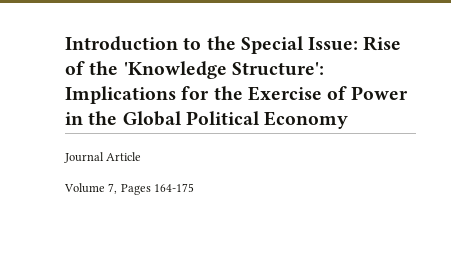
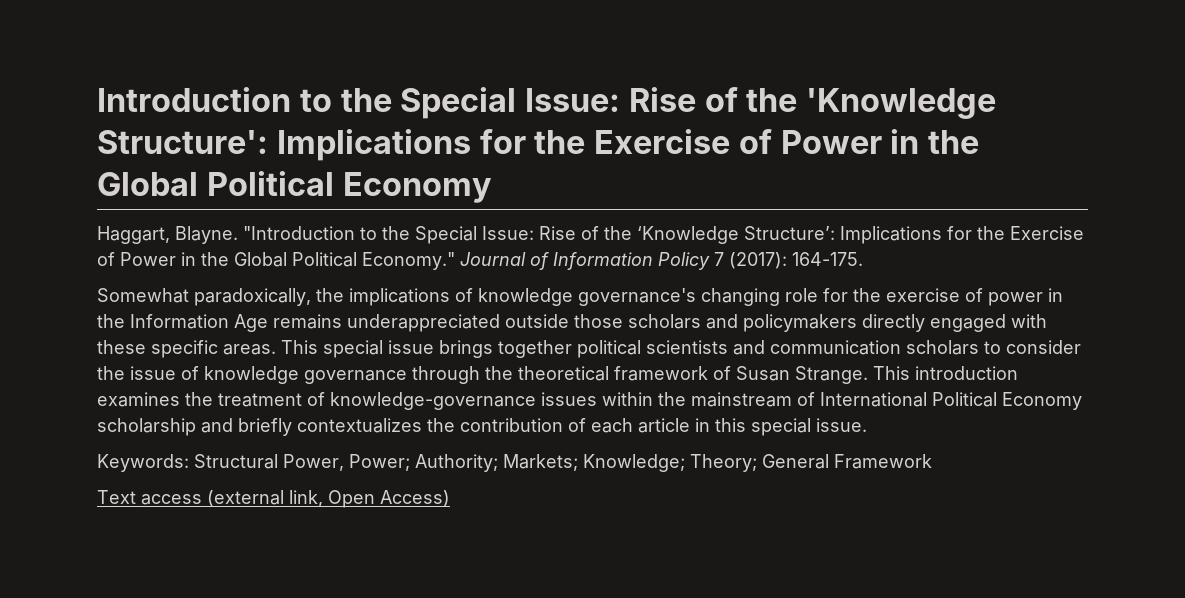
[64,152,142,163] [64,183,195,195] Journal Article // Volume 7, Pages 164-175 -> [97,226,1084,244] [97,252,863,270] [97,288,1063,306] [97,314,1047,332] [97,340,1081,358] [97,366,1018,384] [97,392,1082,410] [97,418,867,436] [97,454,932,472] [97,490,450,508] Haggart, Blayne. "Introduction to the Special Issue: Rise of the ‘Knowledge Structure’: Implications for the Exercise of Power in the Global Political Economy." Journal of Information Policy 7 (2017): 164-175. // Somewhat paradoxically, the implications of knowledge governance's changing role for the exercise of power in the Information Age remains underappreciated outside those scholars and policymakers directly engaged with these specific areas. This special issue brings together political scientists and communication scholars to consider the issue of knowledge governance through the theoretical framework of Susan Strange. This introduction examines the treatment of knowledge-governance issues within the mainstream of International Political Economy scholarship and briefly contextualizes the contribution of each article in this special issue. // Keywords: Structural Power, Power; Authority; Markets; Knowledge; Theory; General Framework // Text access (external link, Open Access)

